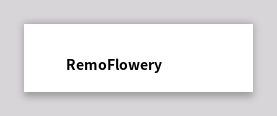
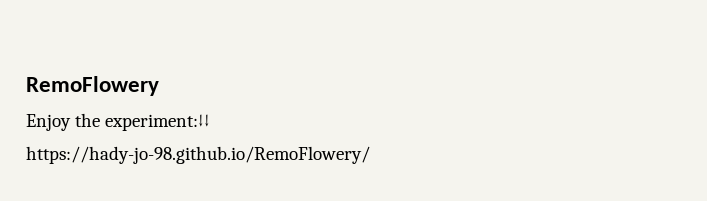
(162, 65) none -> [26,113,211,131] [26,146,370,164] // Enjoy the experiment:↓↓ // https://hady-jo-98.github.io/RemoFlowery/

